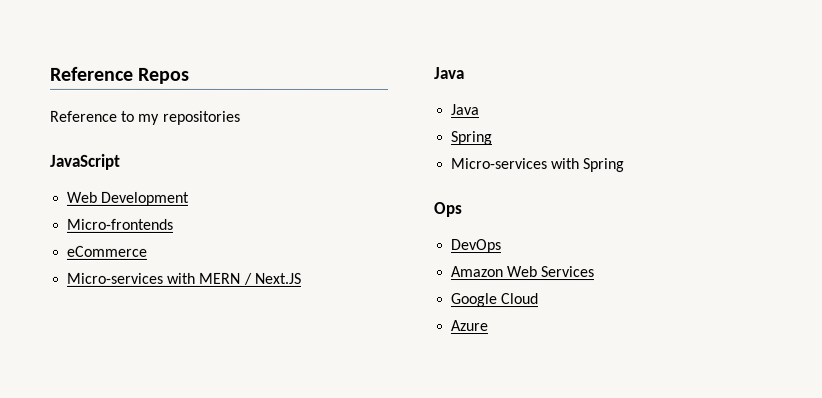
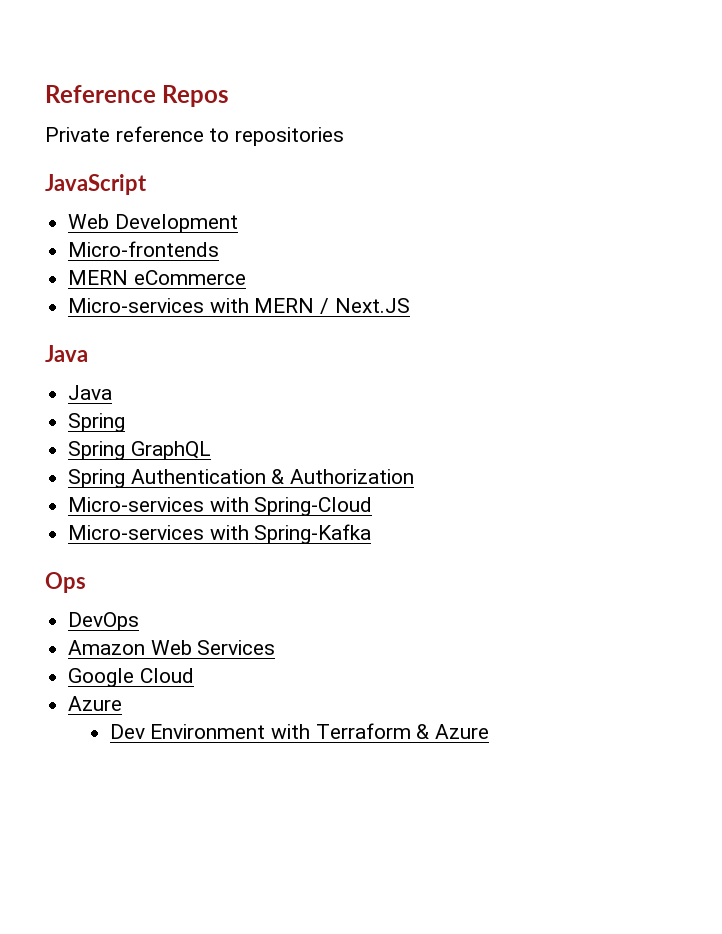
[50,110,161,125] Reference to my -> [45,126,230,142] Private reference to
(174, 224) none -> [68,270,129,285] MERN
[451,158,626,173] Micro-services with Spring -> [68,441,211,460] [68,469,415,488] [68,497,373,516] [68,524,372,544] Spring GraphQL // Spring Authentication & Authorization // Micro-services with Spring-Cloud // Micro-services with Spring-Kafka
(489, 326) none -> [109,723,490,739] // Dev Environment with Terraform & Azure

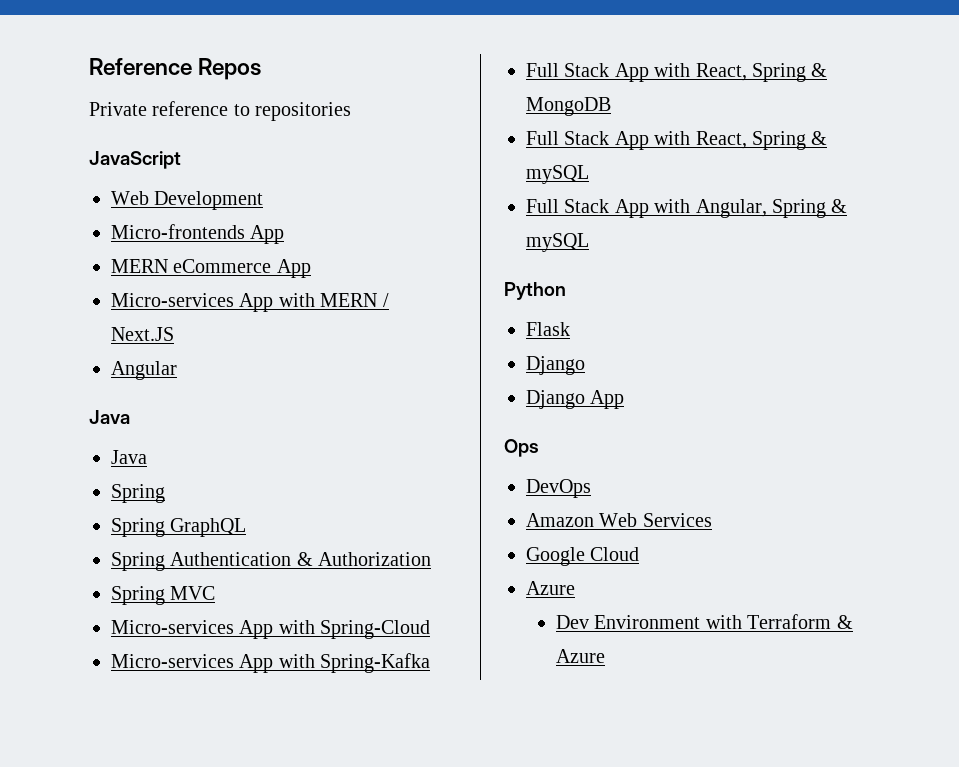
(220, 249) none -> [250,225,285,244] App
[68,298,205,313] // Micro-services -> [276,259,311,278] [111,293,274,312] App // Micro-services App
(410, 305) none -> [111,361,177,380] // Angular
[68,497,205,512] // Micro-services -> [111,586,216,605] [111,620,274,639] // Spring MVC // Micro-services App
(205, 532) none -> [239,654,274,673] App
(372, 534) none -> [526,63,828,82] [526,97,611,116] [526,131,828,150] [526,165,589,184] [526,199,848,218] [526,233,589,252] [504,282,566,300] [526,322,570,336] [526,356,585,375] [526,390,625,409] // Full Stack App with React, Spring & MongoDB // Full Stack App with React, Spring & mySQL // Full Stack App with Angular, Spring & mySQL // Python // Flask // Django // Django App

